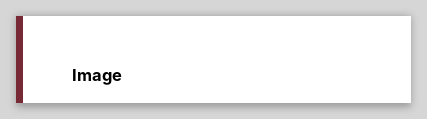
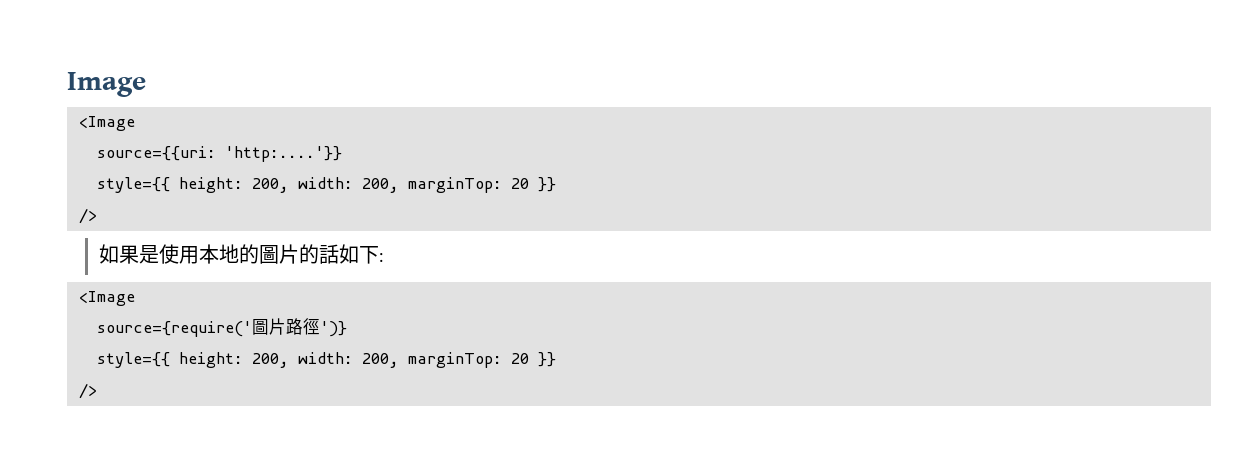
(122, 77) none -> [79,116,135,131] [97,146,342,162] [97,177,556,193] [79,208,97,224] [98,244,384,264] [79,291,135,306] [97,318,347,337] [97,352,556,368] [79,383,97,399] // <Image // source={{uri: 'http:....'}} // style={{ height: 200, width: 200, marginTop: 20 }} // /> // 如果是使用本地的圖片的話如下: // <Image // source={require('圖片路徑')} // style={{ height: 200, width: 200, marginTop: 20 }} // />

